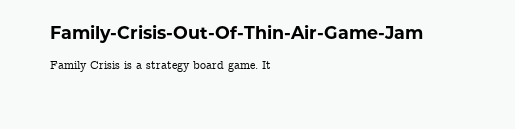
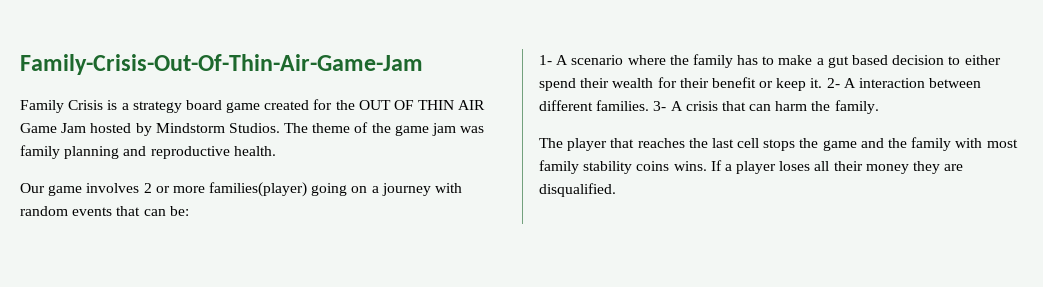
[228,61,271,72] game. It -> [226,99,486,113] [20,122,485,136] [20,145,276,159] [20,182,463,197] [20,206,189,216] [539,54,1001,68] [539,77,982,91] [539,100,879,114] [539,137,1018,151] [539,160,964,174] [539,183,616,197] game created for the OUT OF THIN AIR Game Jam hosted by Mindstorm Studios. The theme of the game jam was family planning and reproductive health. // Our game involves 2 or more families(player) going on a journey with random events that can be: // 1- A scenario where the family has to make a gut based decision to either spend their wealth for their benefit or keep it. 2- A interaction between different families. 3- A crisis that can harm the family. // The player that reaches the last cell stops the game and the family with most family stability coins wins. If a player loses all their money they are disqualified.

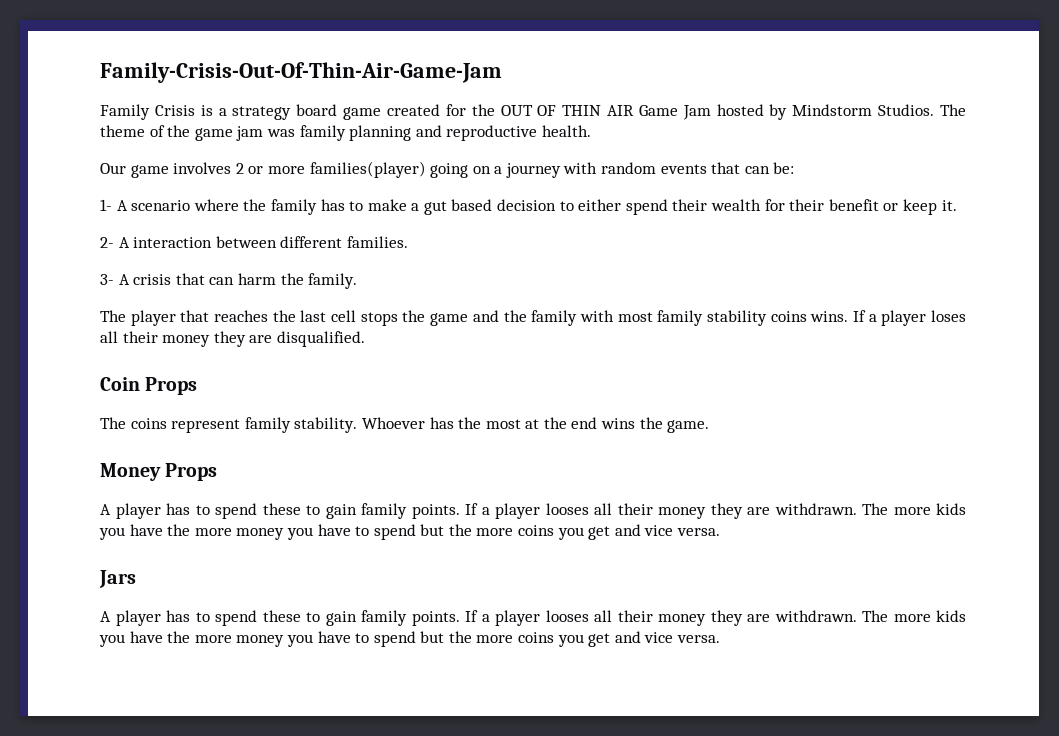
(823, 83) none -> (957, 205) //
(650, 105) none -> (408, 242) //
(616, 190) none -> [100,377,198,395] [100,417,710,433] [100,463,218,481] [100,503,966,519] [99,524,721,540] [99,570,136,588] [100,610,966,626] [99,631,721,647] // Coin Props // The coins represent family stability. Whoever has the most at the end wins the game. // Money Props // A player has to spend these to gain family points. If a player looses all their money they are withdrawn. The more kids you have the more money you have to spend but the more coins you get and vice versa. // Jars // A player has to spend these to gain family points. If a player looses all their money they are withdrawn. The more kids you have the more money you have to spend but the more coins you get and vice versa.

